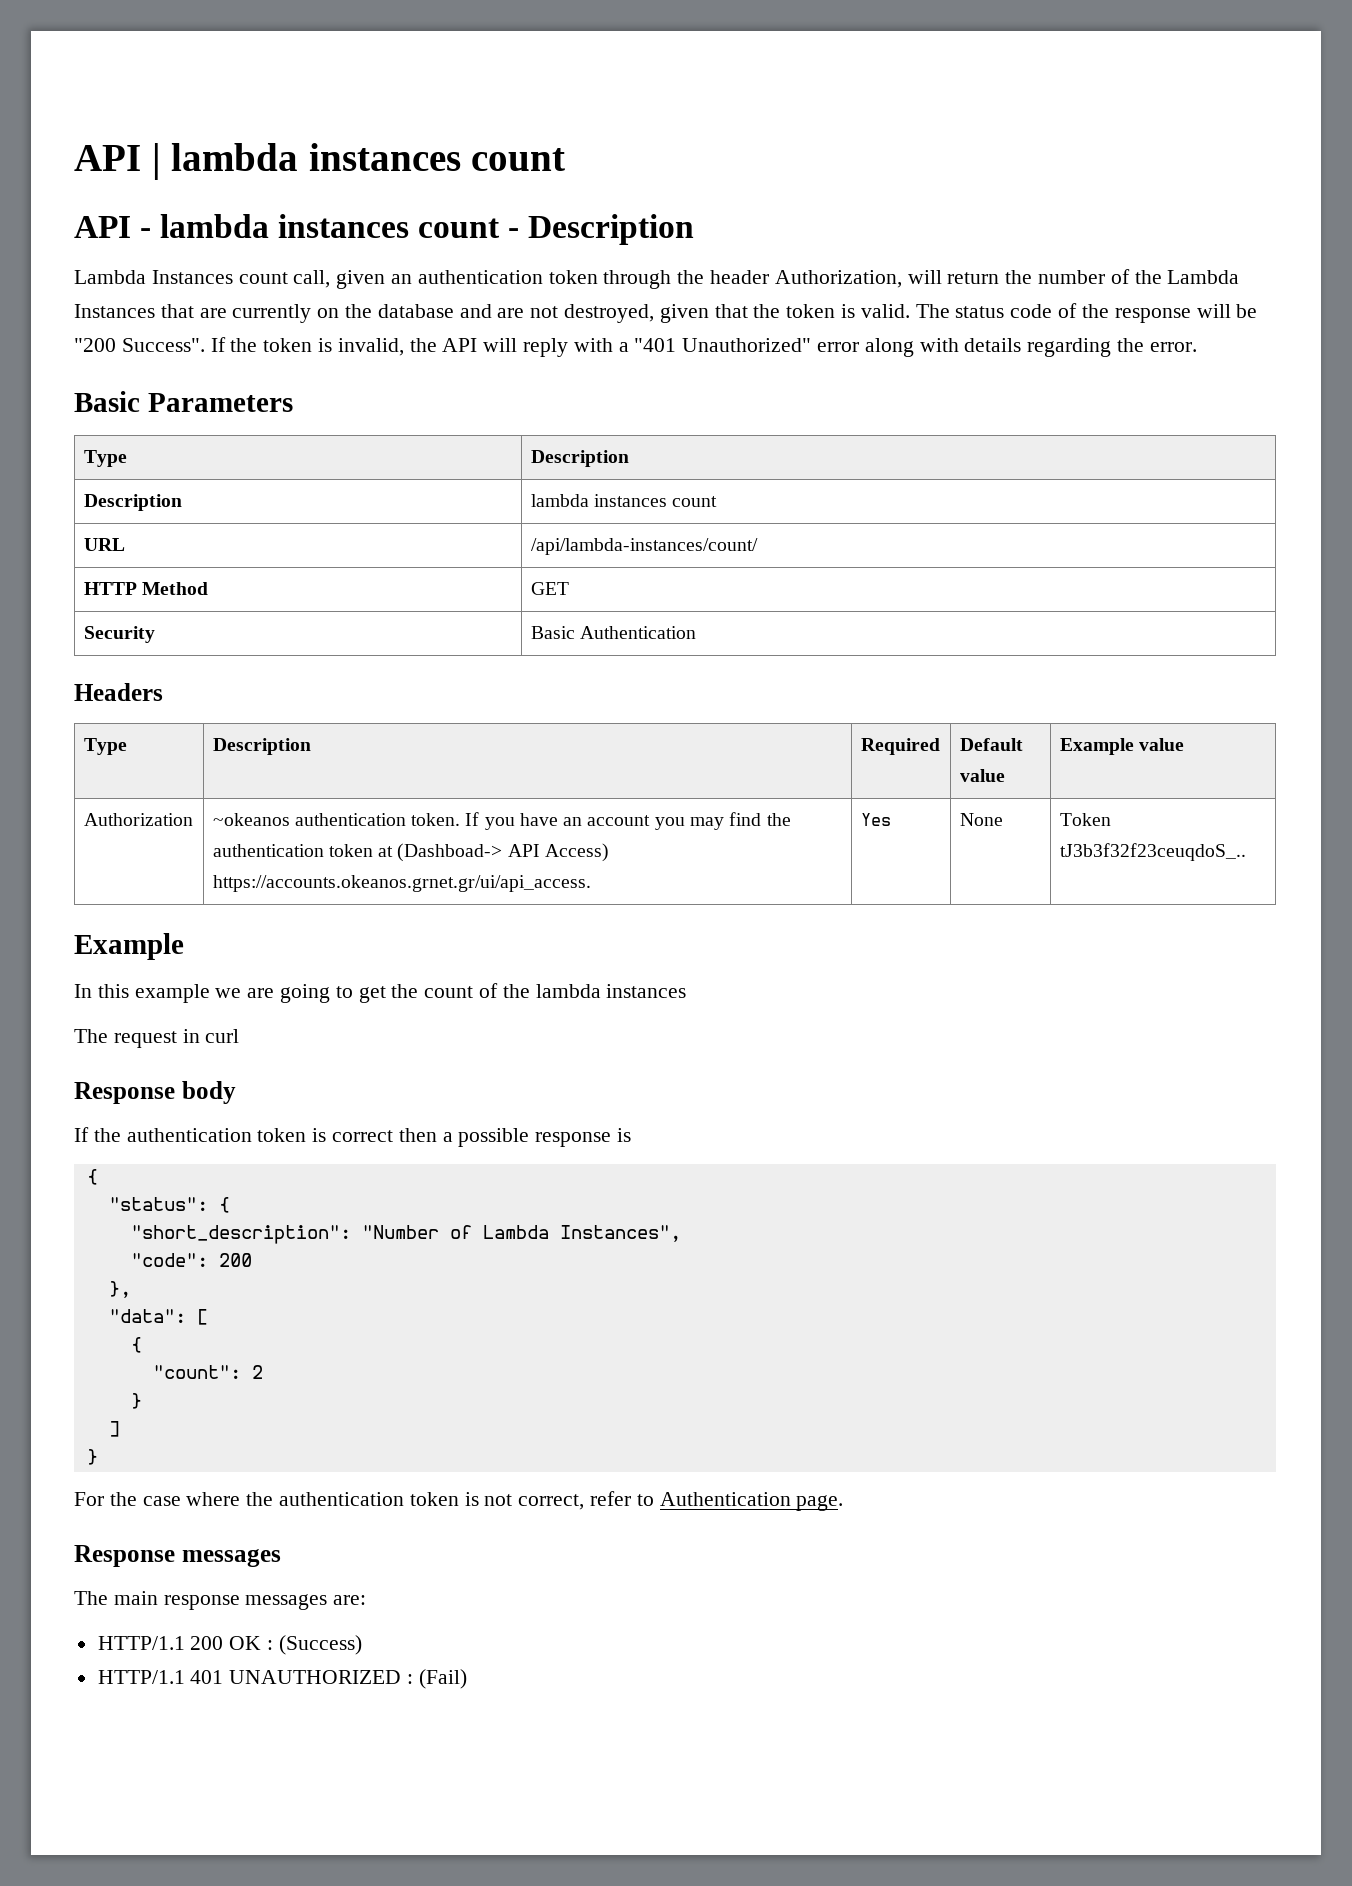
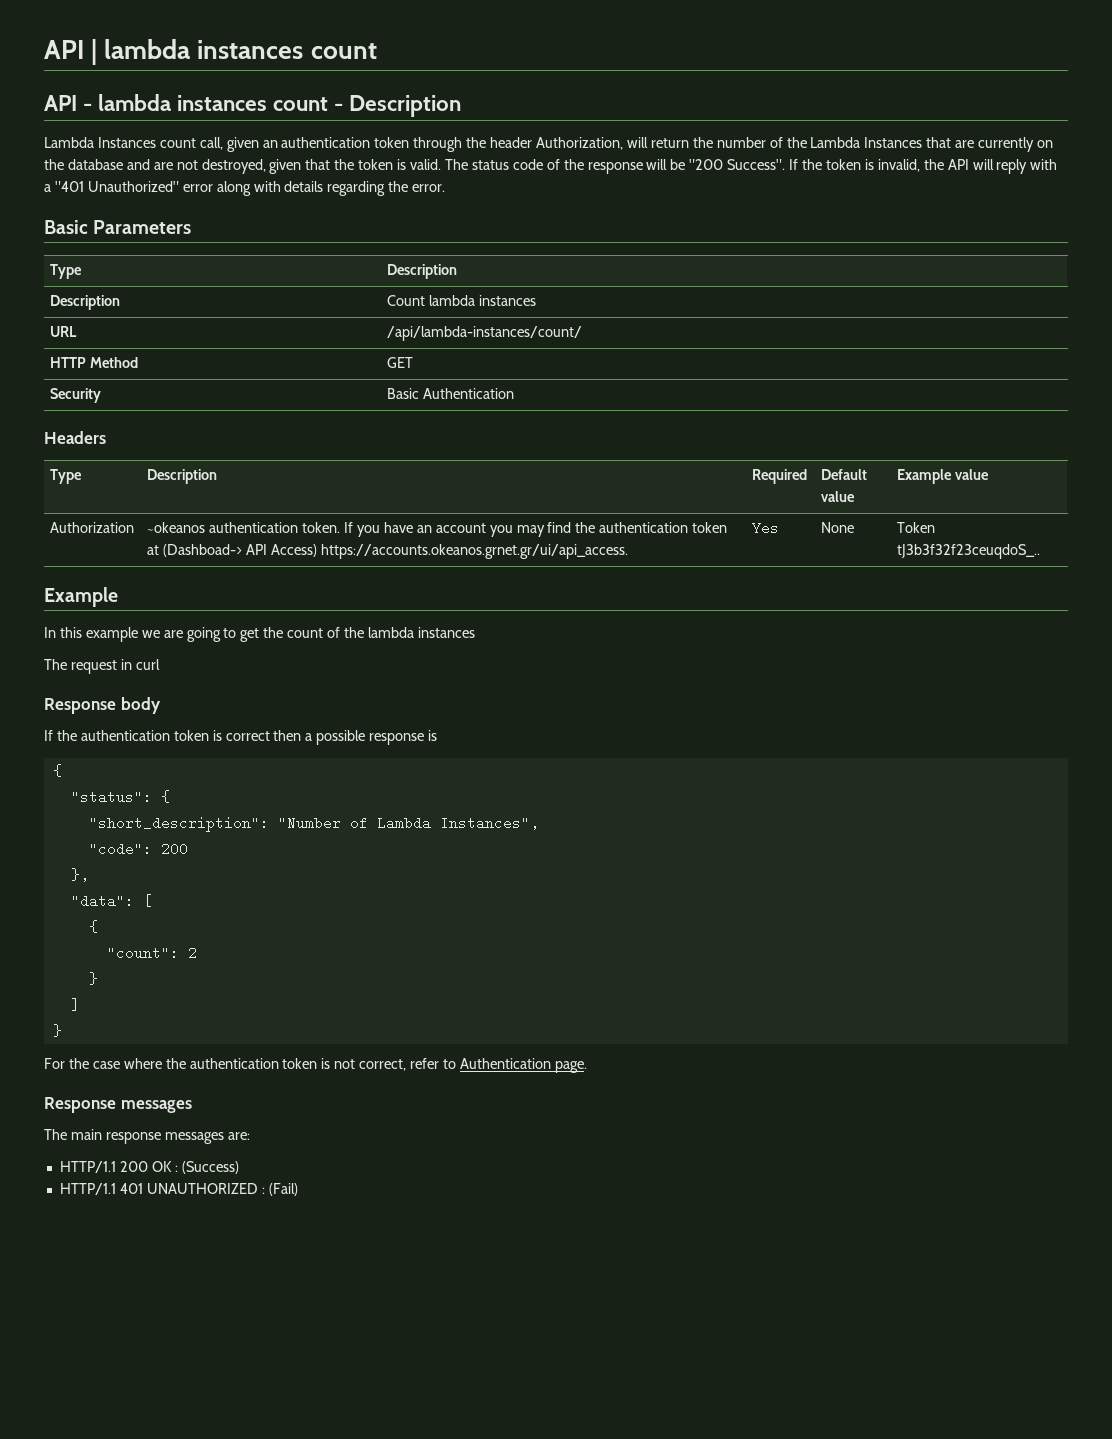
[530,494,718,507] lambda instances count -> [387,295,537,306] Count lambda instances

